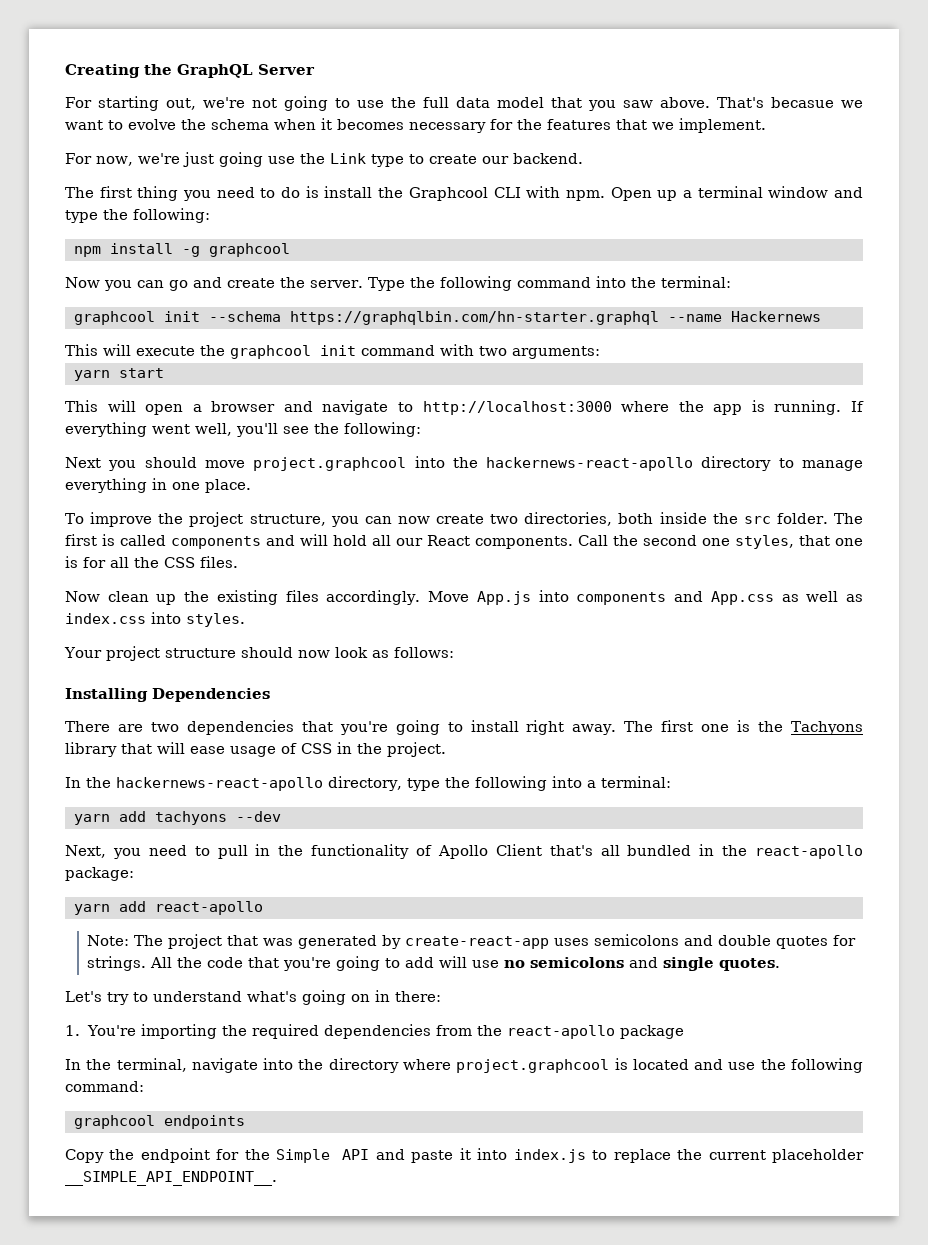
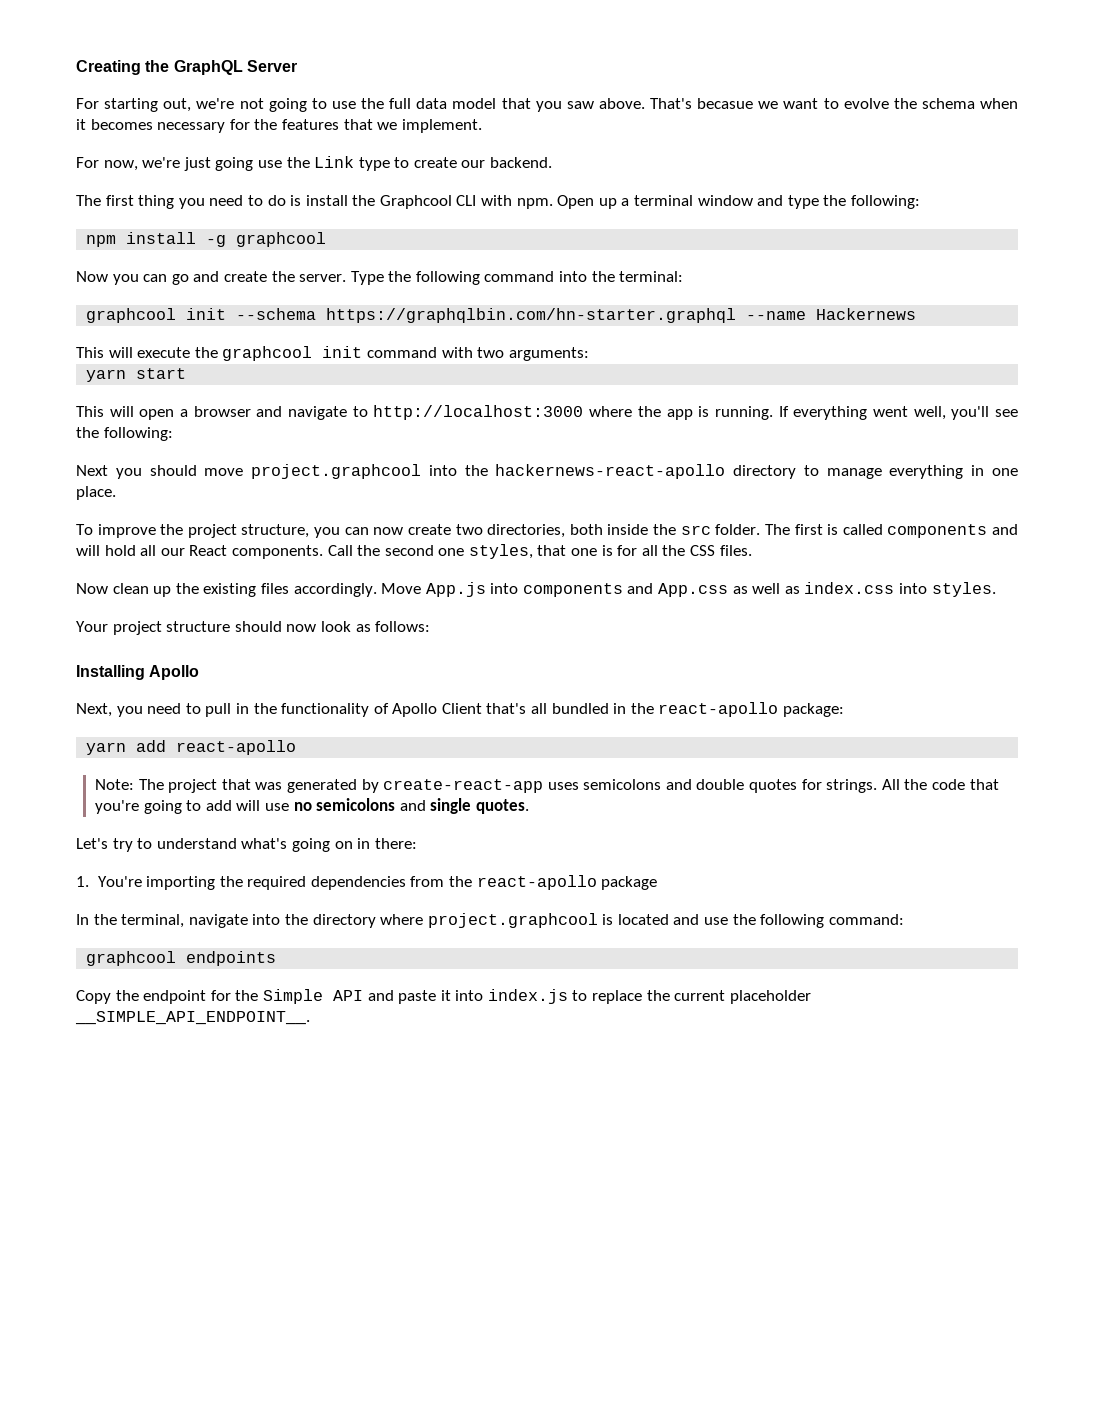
[152,688,270,702] [65,720,864,735] [65,742,446,757] [65,776,671,791] [74,811,281,825] Dependencies // There are two dependencies that you're going to install right away. The first one is the Tachyons library that will ease usage of CSS in the project. // In the hackernews-react-apollo directory, type the following into a terminal: // yarn add tachyons --dev -> [149,665,200,680] Apollo

